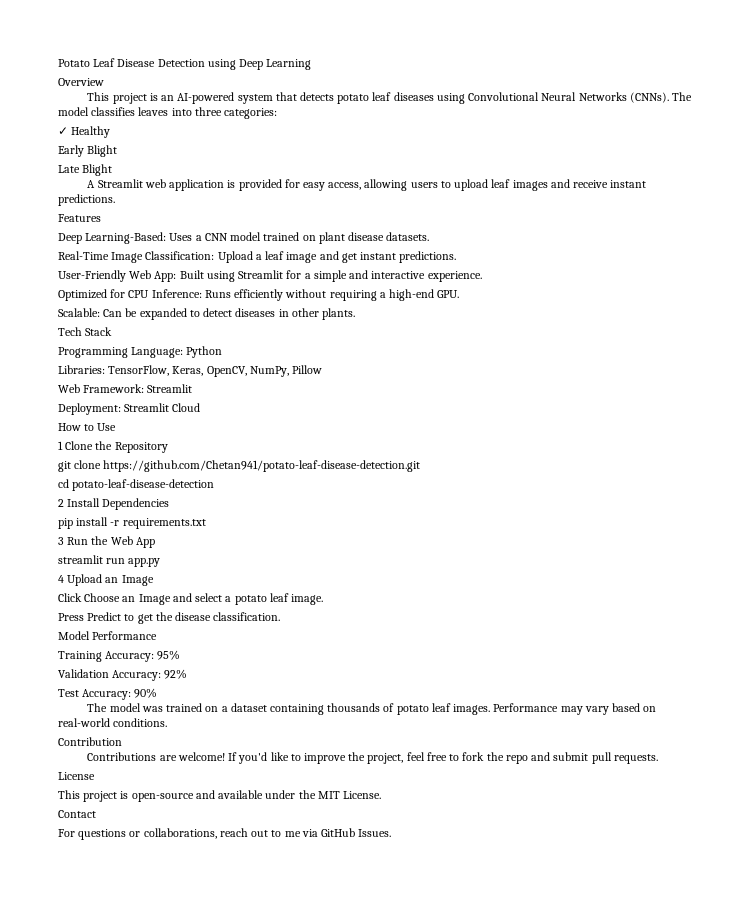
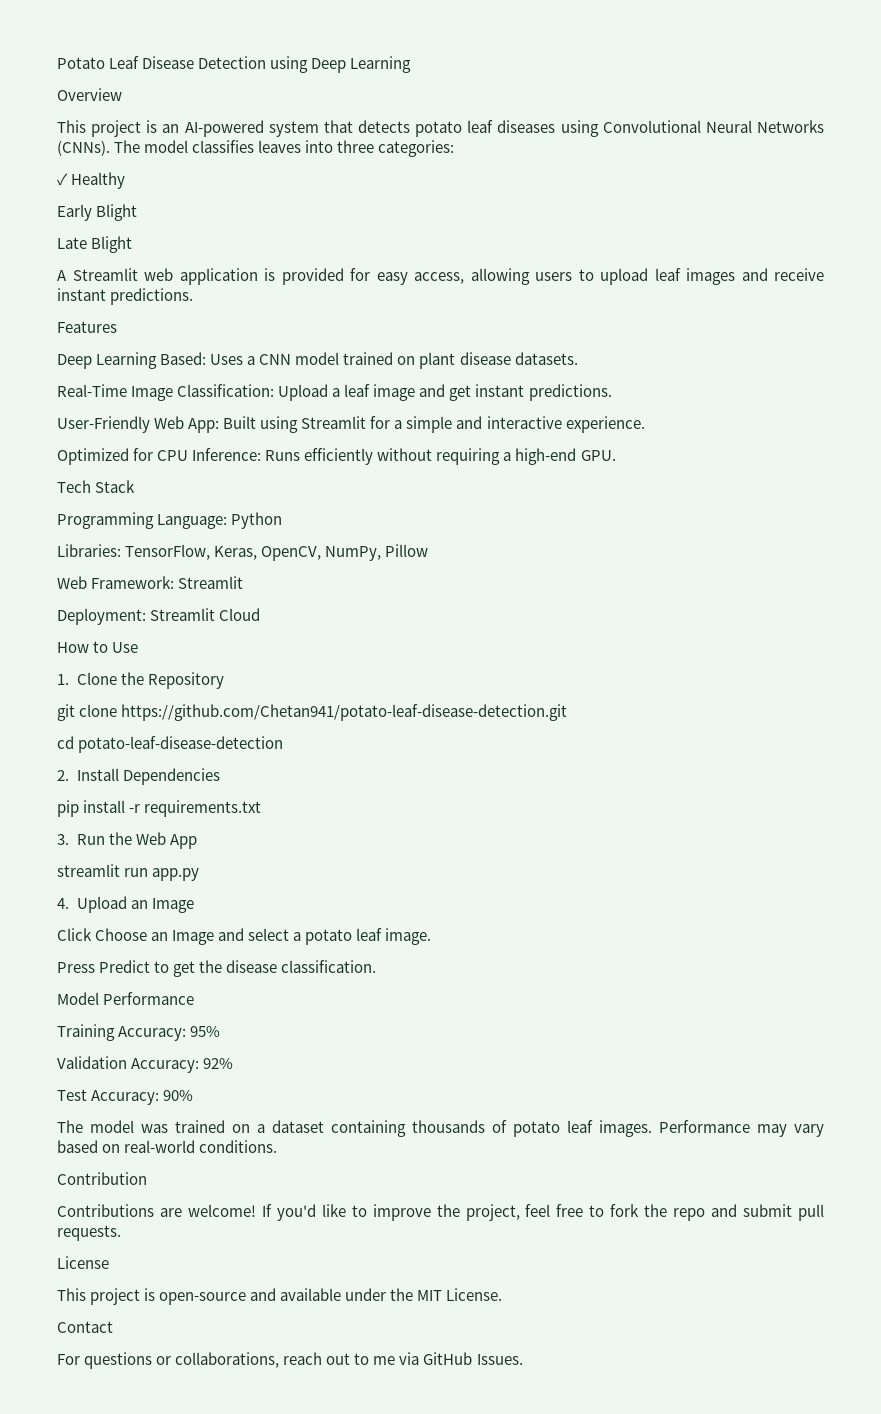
[85,232,167,244] Learning-Based: -> [96,352,207,369] Learning Based:
[58,308,356,320] // Scalable: Can be expanded to detect diseases in other plants. -> (616, 455) none
[58,441,63,450] 1 -> [57,674,69,685] 1.
[58,499,64,507] 2 -> [57,770,69,781] 2.
[58,537,64,545] 3 -> [57,834,69,845] 3.
[58,575,64,583] 4 -> [57,898,69,909] 4.

